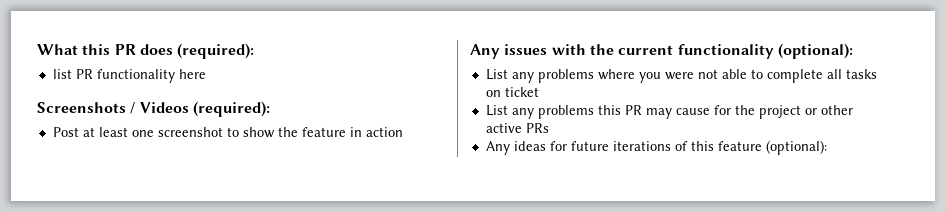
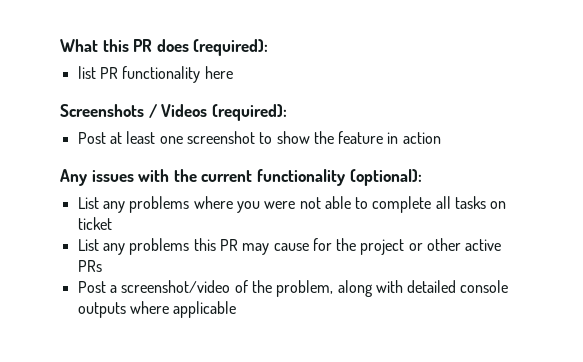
[485,140,827,155] Any ideas for future iterations of this feature (optional): -> [77,280,509,297] [77,301,237,318] Post a screenshot/video of the problem, along with detailed console outputs where applicable

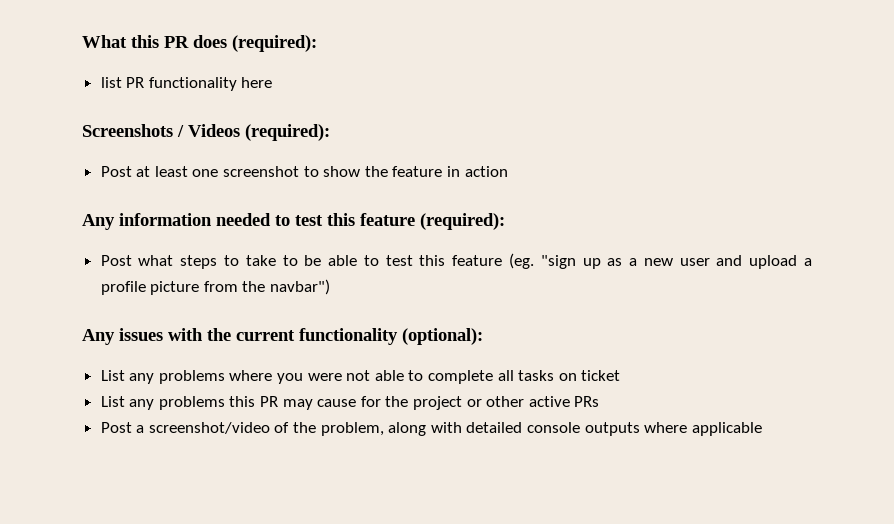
(441, 138) none -> [82,213,505,230] [100,253,812,269] [100,279,331,295] // Any information needed to test this feature (required): // Post what steps to take to be able to test this feature (eg. "sign up as a new user and upload a profile picture from the navbar")

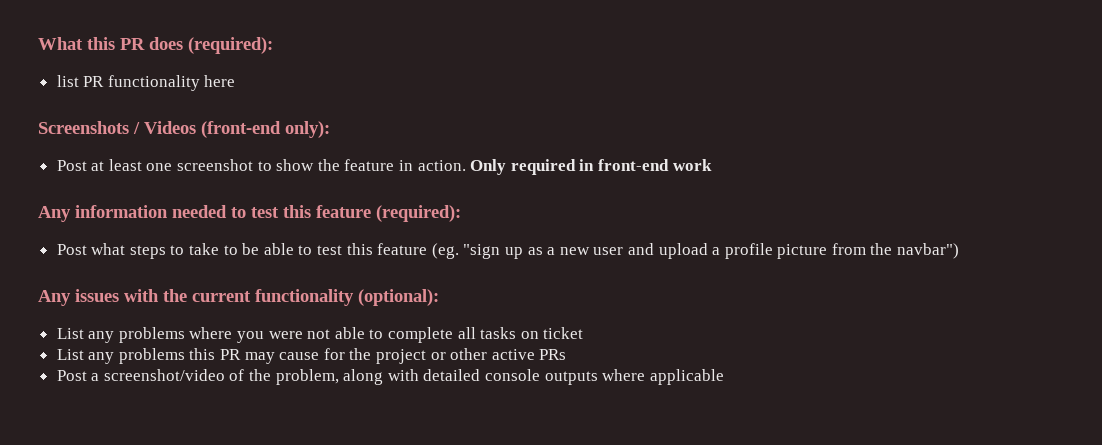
[245,124,330,141] (required): -> [201,121,330,138] (front-end only):
[464,166,508,177] action -> [417,159,712,175] action. Only required in front-end work

